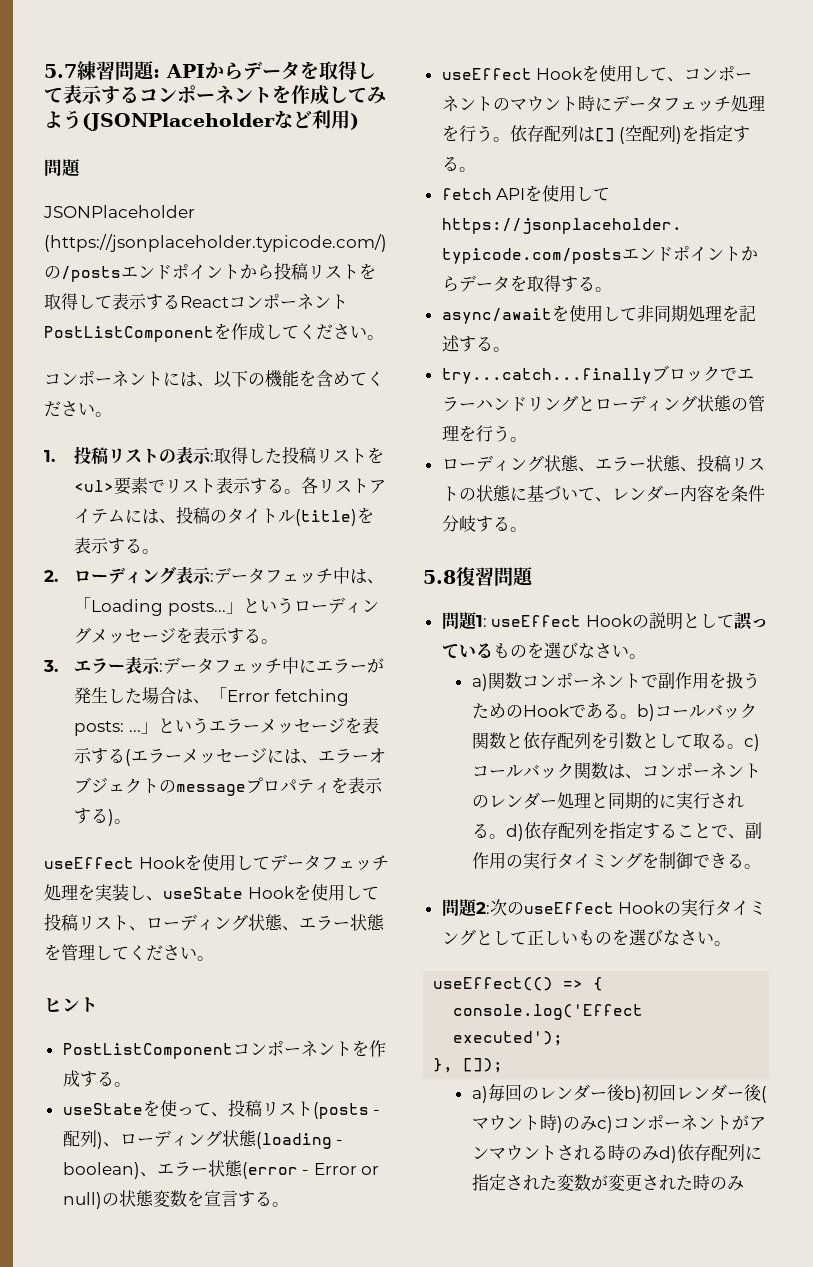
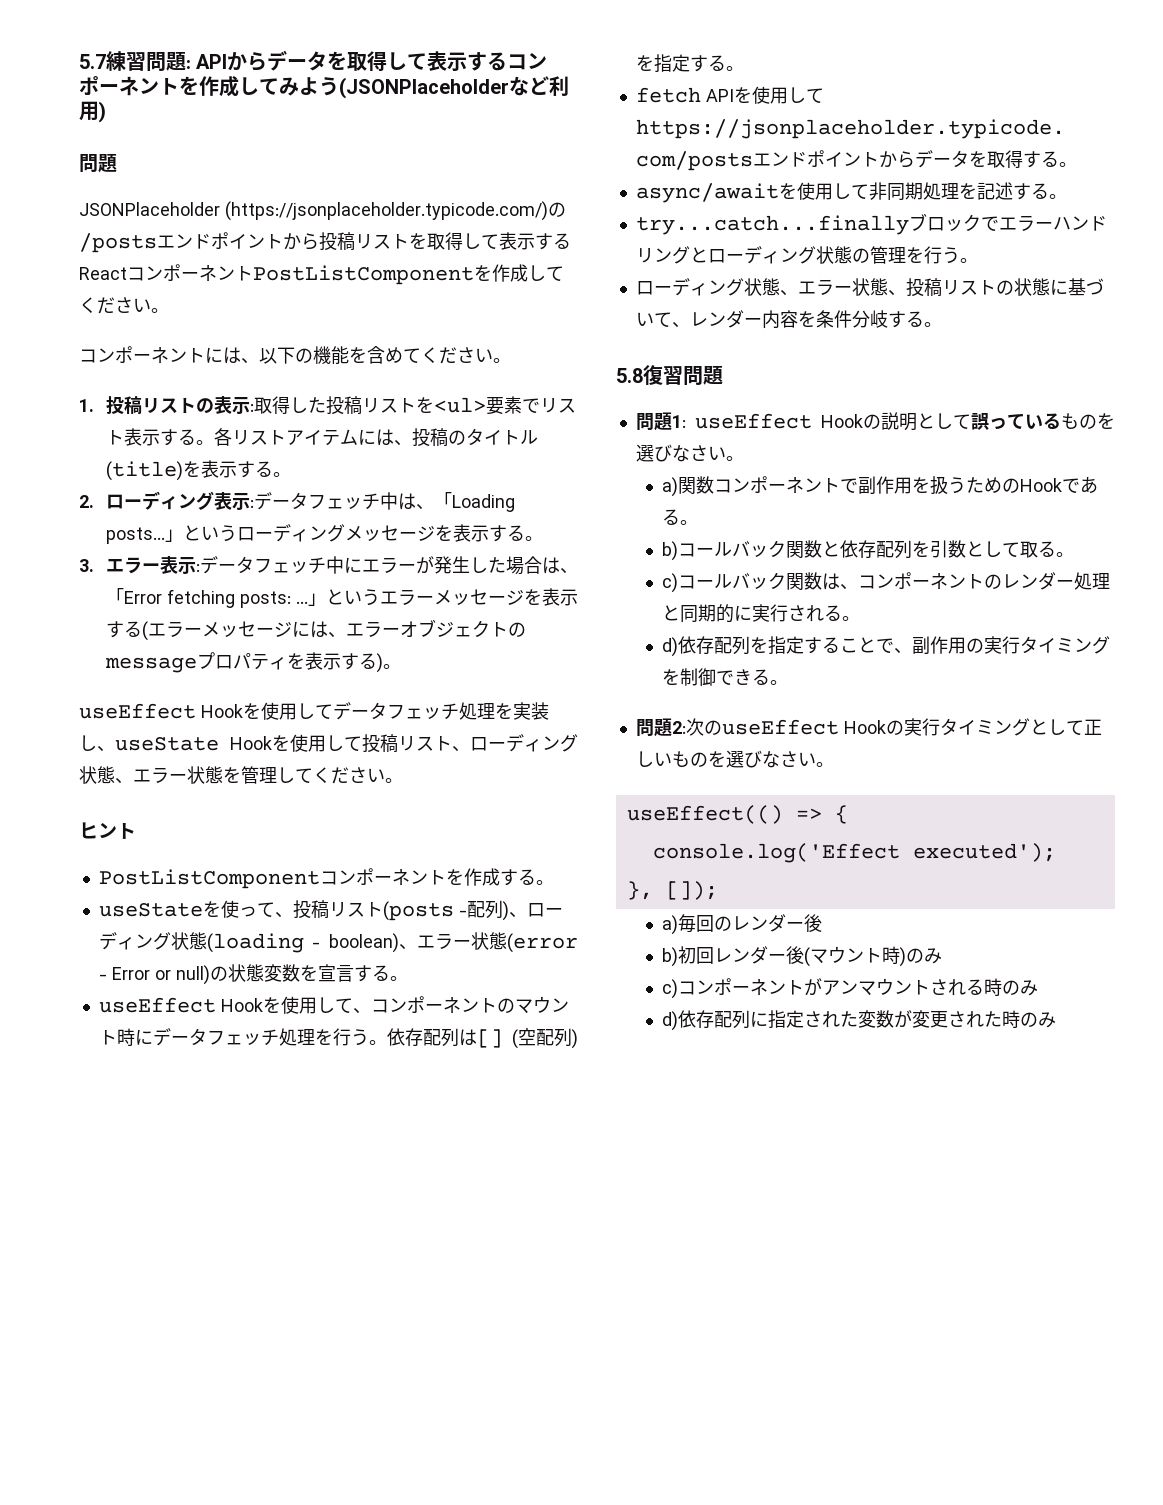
(637, 716) none -> (699, 522) //
(744, 746) none -> (1075, 554) //
(506, 836) none -> (861, 618) //
(625, 1092) none -> (823, 923) //
(597, 1123) none -> (943, 956) //
(659, 1153) none -> (1039, 988) //

